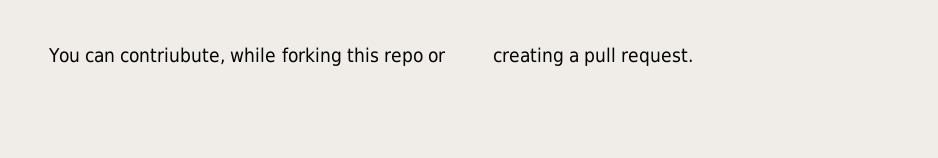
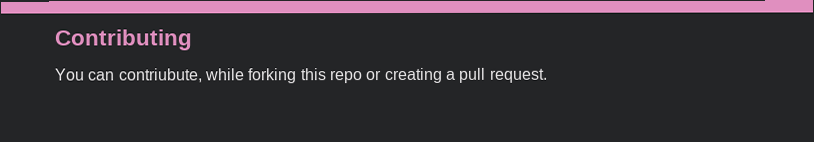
(48, 55) none -> [54,29,192,51] Contributing //

